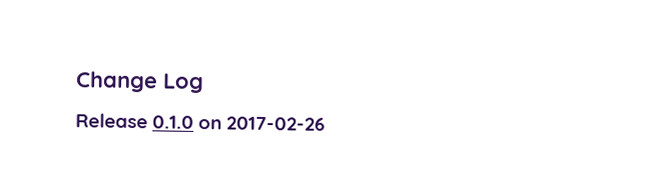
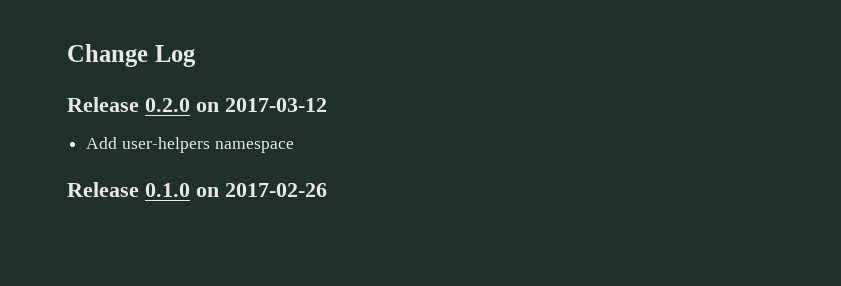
(204, 83) none -> [67,97,327,112] [86,137,294,153] // Release 0.2.0 on 2017-03-12 // Add user-helpers namespace

